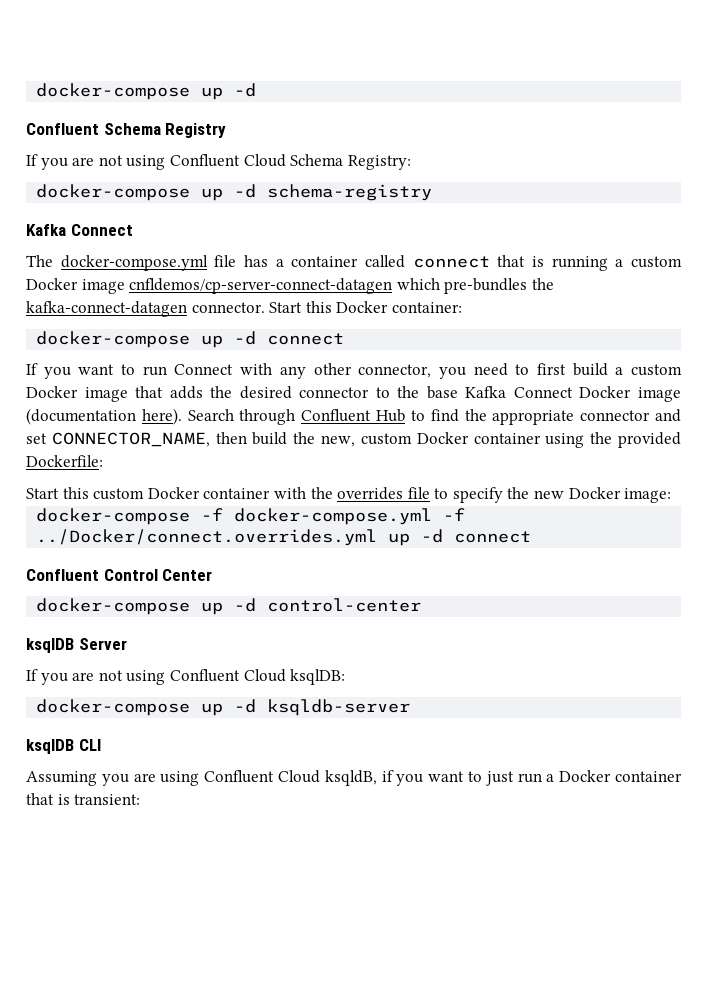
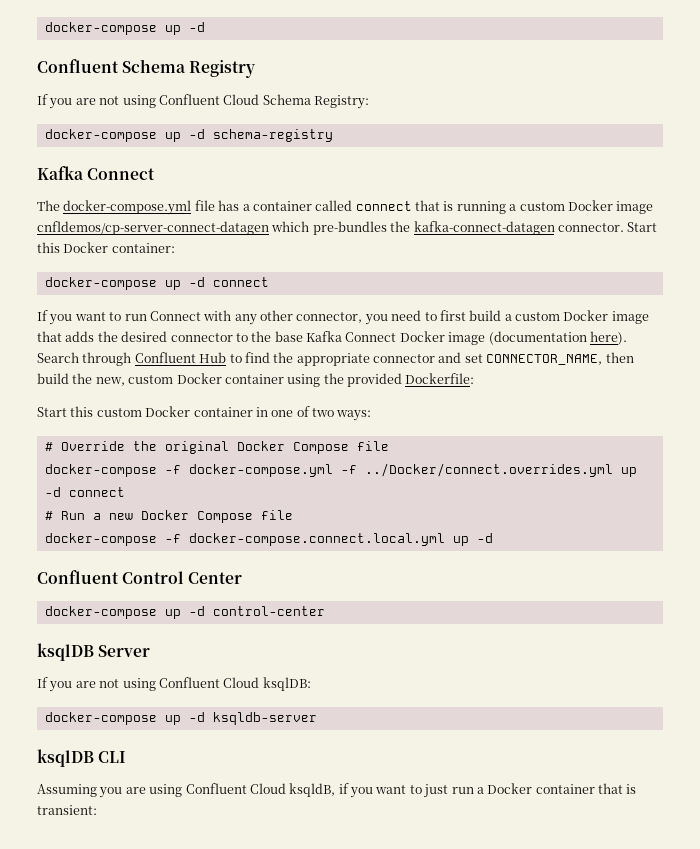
[273,487,672,503] with the overrides file to specify the new Docker image: -> [255,406,372,421] [44,441,389,454] in one of two ways: // # Override the original Docker Compose file
(532, 537) none -> [44,510,293,523] [44,533,493,546] // # Run a new Docker Compose file // docker-compose -f docker-compose.connect.local.yml up -d

